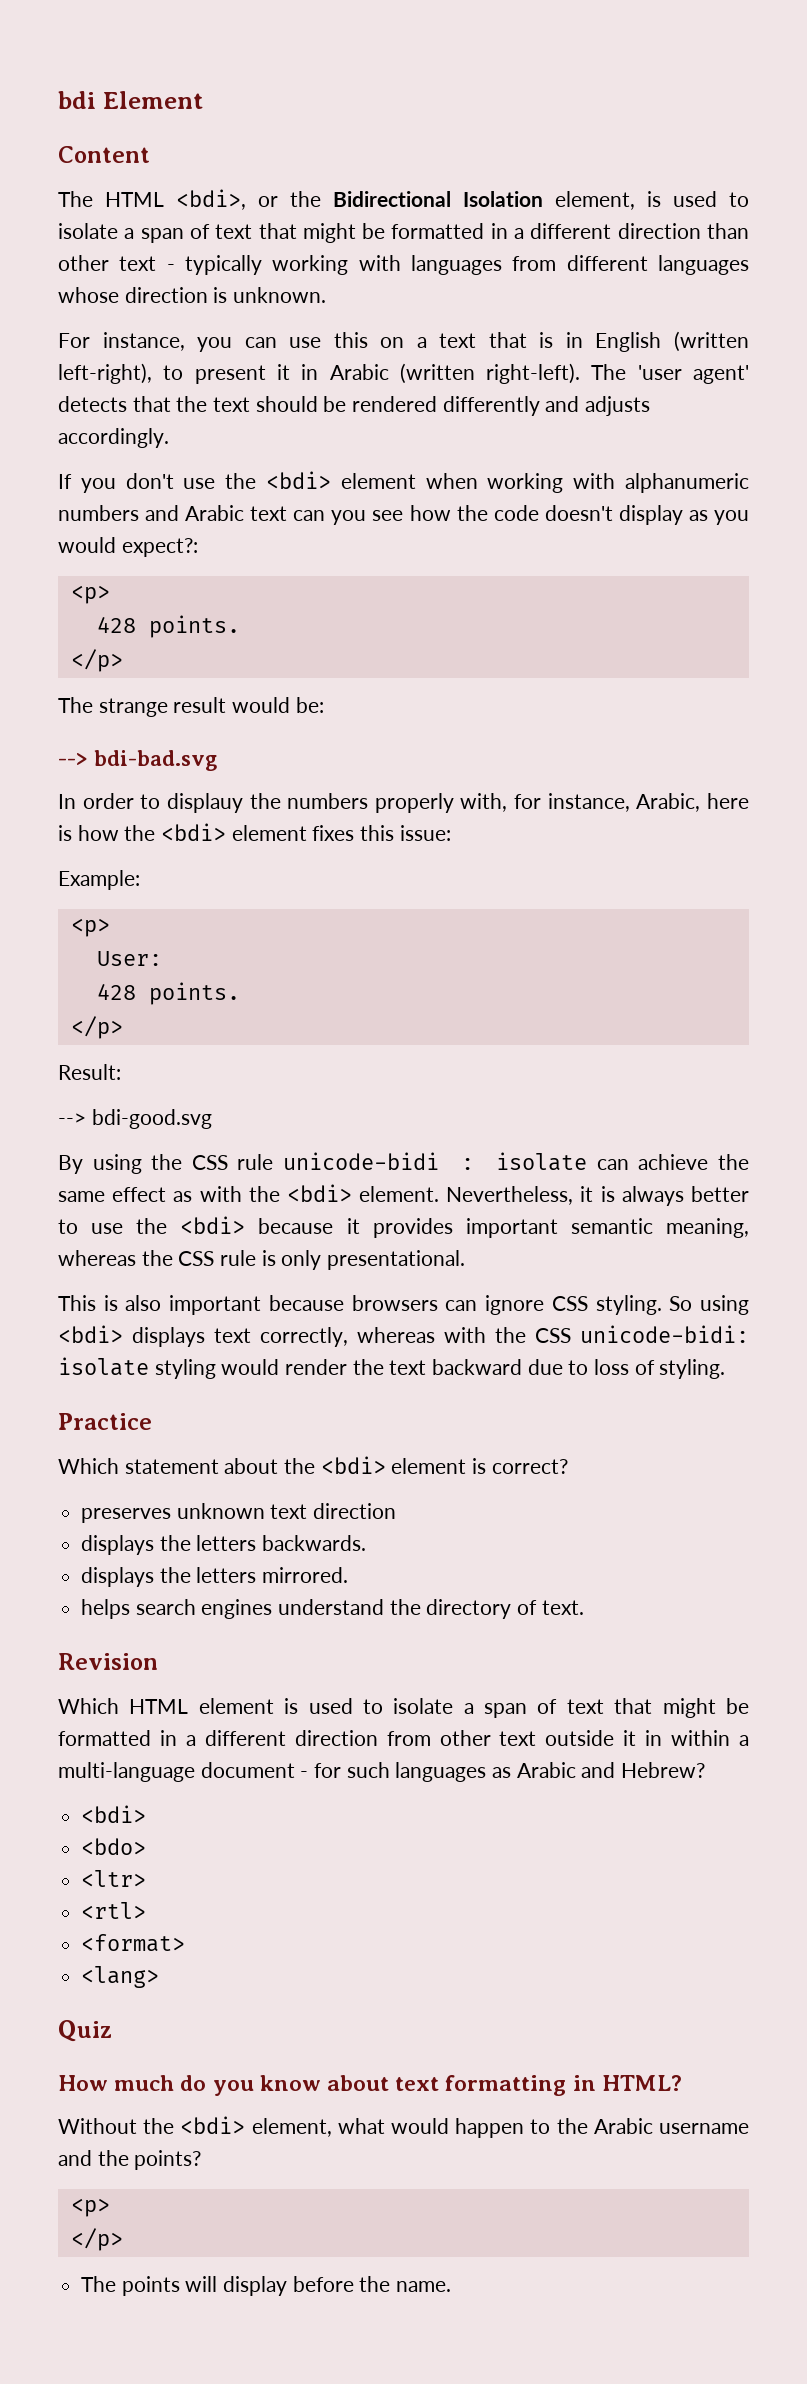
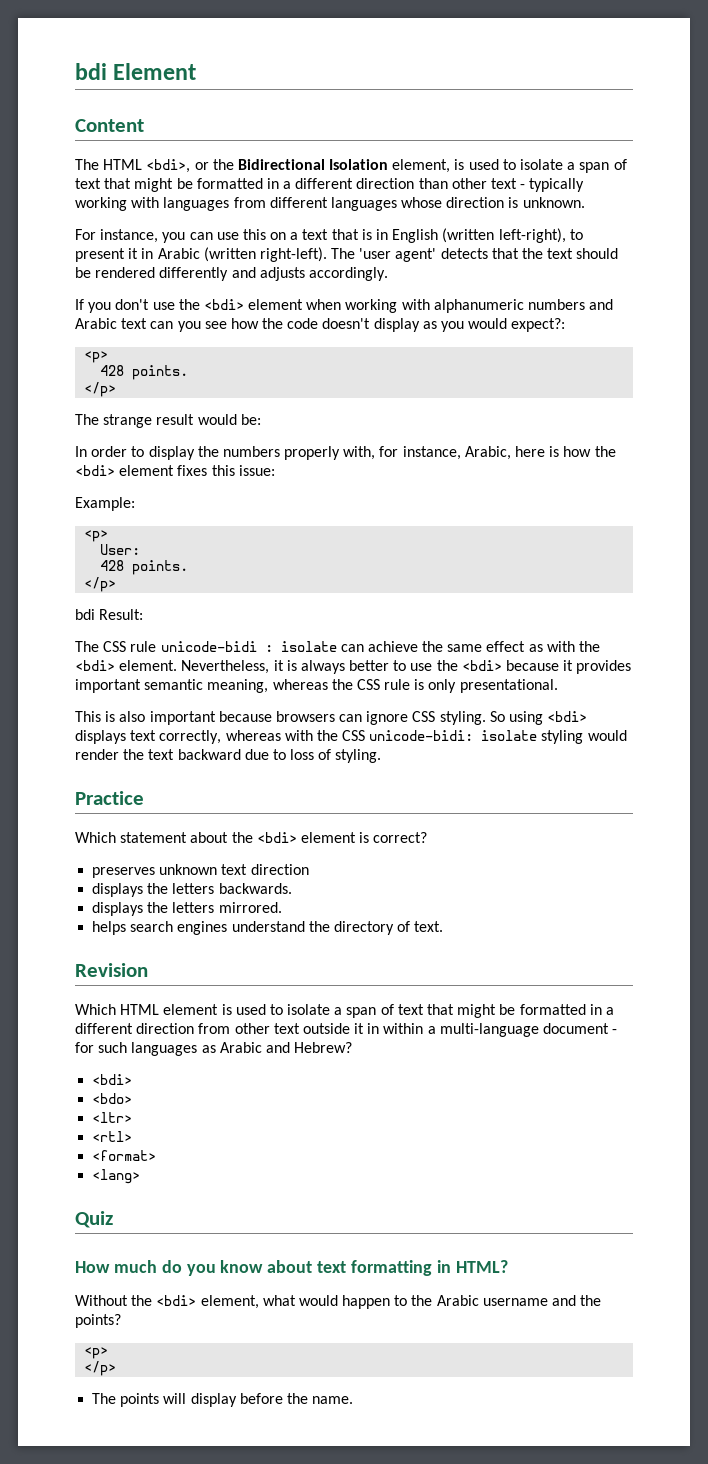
[58,750,217,771] // --> bdi-bad.svg -> (261, 419) none
[166,793,243,813] displauy -> [148,446,195,460] display
(123, 1027) none -> [75,609,95,620] bdi
[58,1109,212,1129] [58,1154,183,1174] --> bdi-good.svg // By using the -> [75,641,99,652] The

